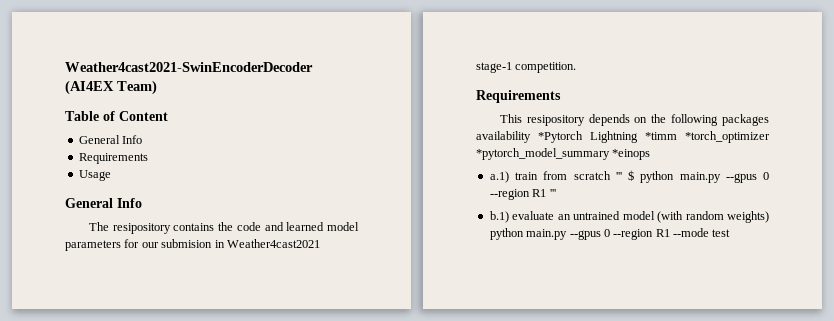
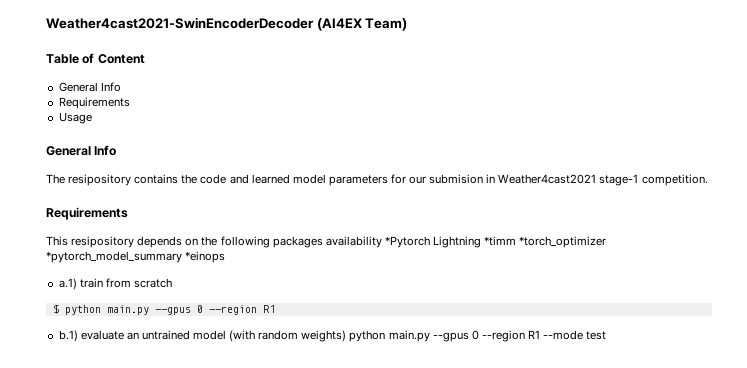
[615,172,622,180] ''' -> (172, 283) //
[549,189,556,197] ''' -> (275, 309) none

